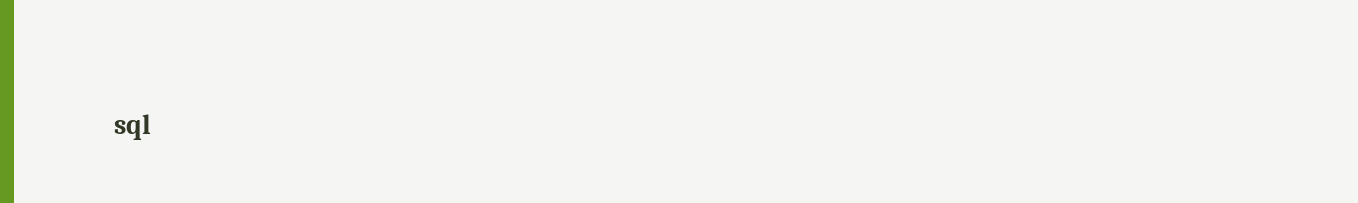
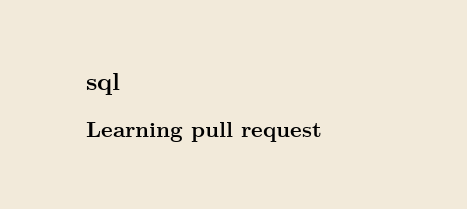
(151, 127) none -> [86,122,322,142] // Learning pull request

